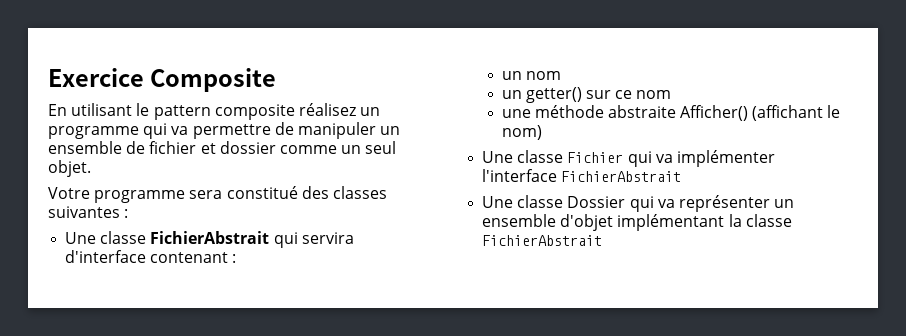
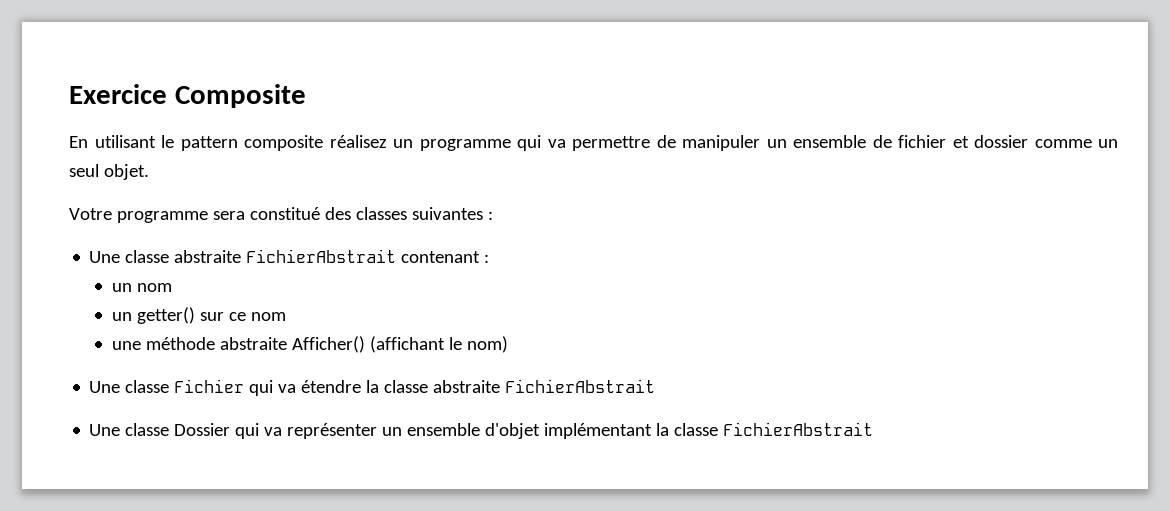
[150,231,354,248] [65,250,147,263] FichierAbstrait qui servira d'interface -> [174,249,397,263] abstraite FichierAbstrait
[676,150,775,167] [482,169,558,182] implémenter l'interface -> [301,380,501,393] étendre la classe abstraite

